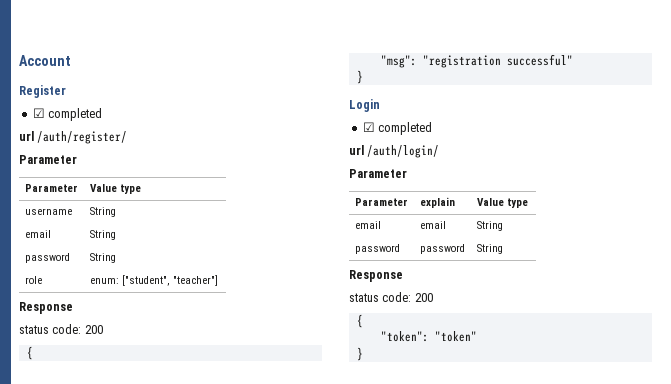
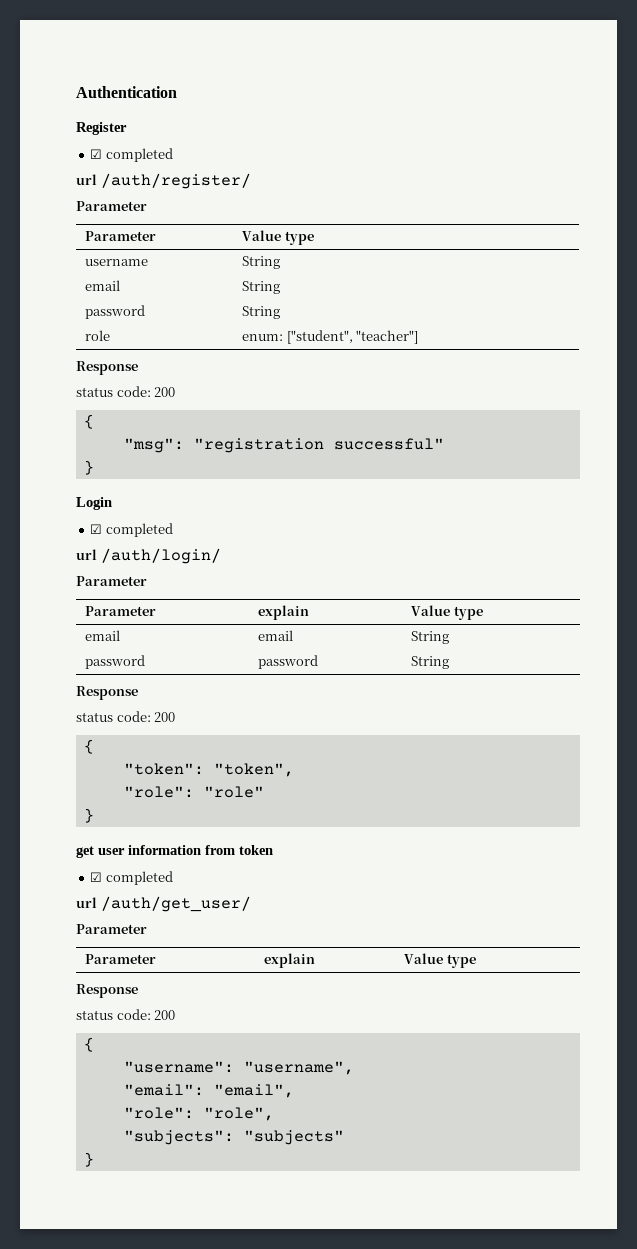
[19,55,71,66] Account -> [76,86,177,98] Authentication
[434,331,477,342] "token" -> [213,763,294,777] [123,786,264,798] [83,808,94,823] [76,845,273,858] [90,871,173,885] [76,896,251,912] [76,924,147,934] [85,954,157,964] [264,953,316,968] [404,953,476,968] [76,984,138,998] [76,1009,176,1020] [83,1037,94,1052] [123,1061,354,1075] [123,1084,294,1098] [123,1107,274,1121] [123,1130,344,1145] "token", // "role": "role" // } // get user information from token // ☑ completed // url /auth/get_user/ // Parameter // Parameter | explain | Value type // Response // status code: 200 // { // "username": "username", // "email": "email", // "role": "role", // "subjects": "subjects"

